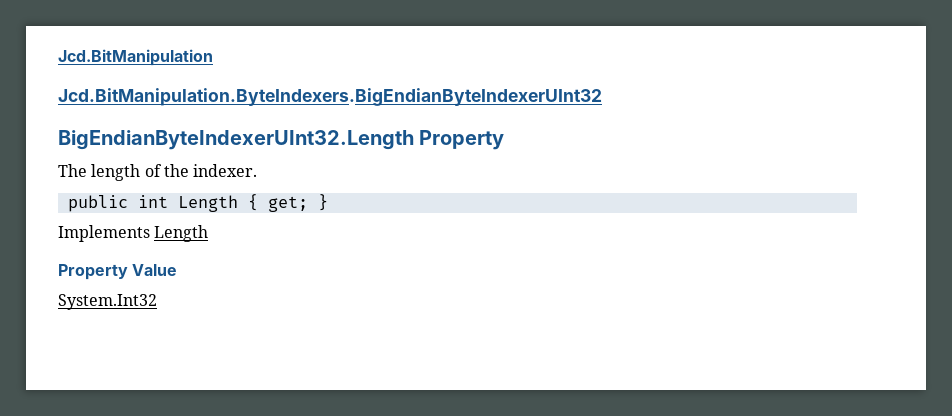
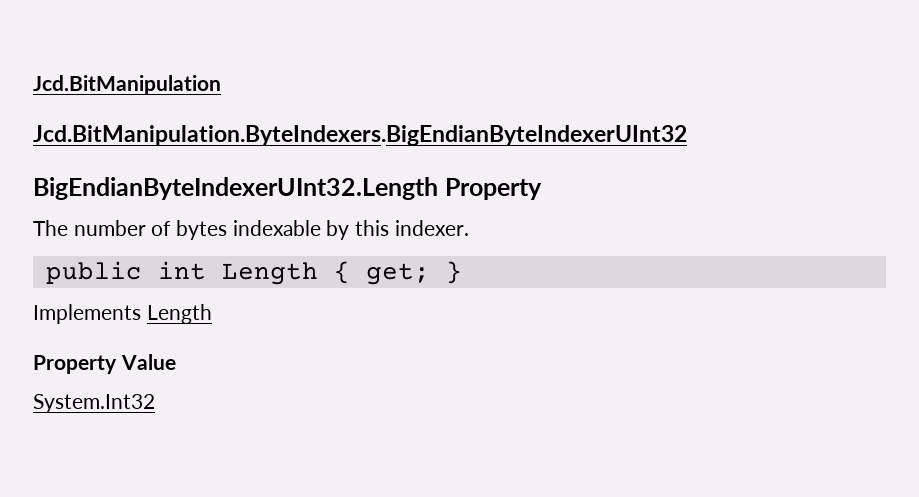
[91,164,189,181] length of the -> [73,220,390,240] number of bytes indexable by this

